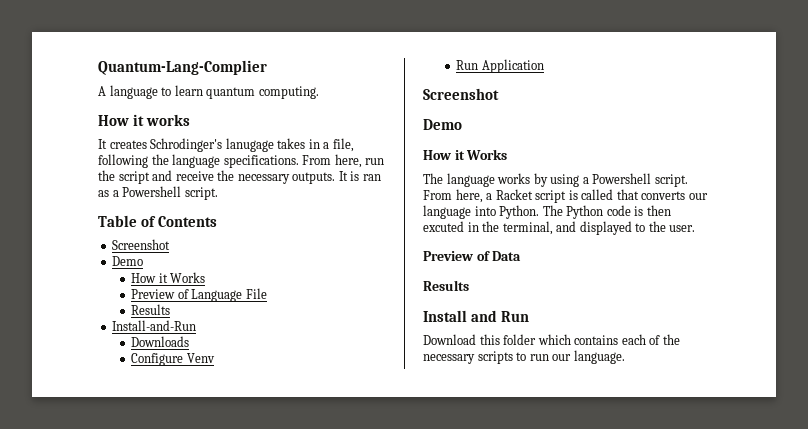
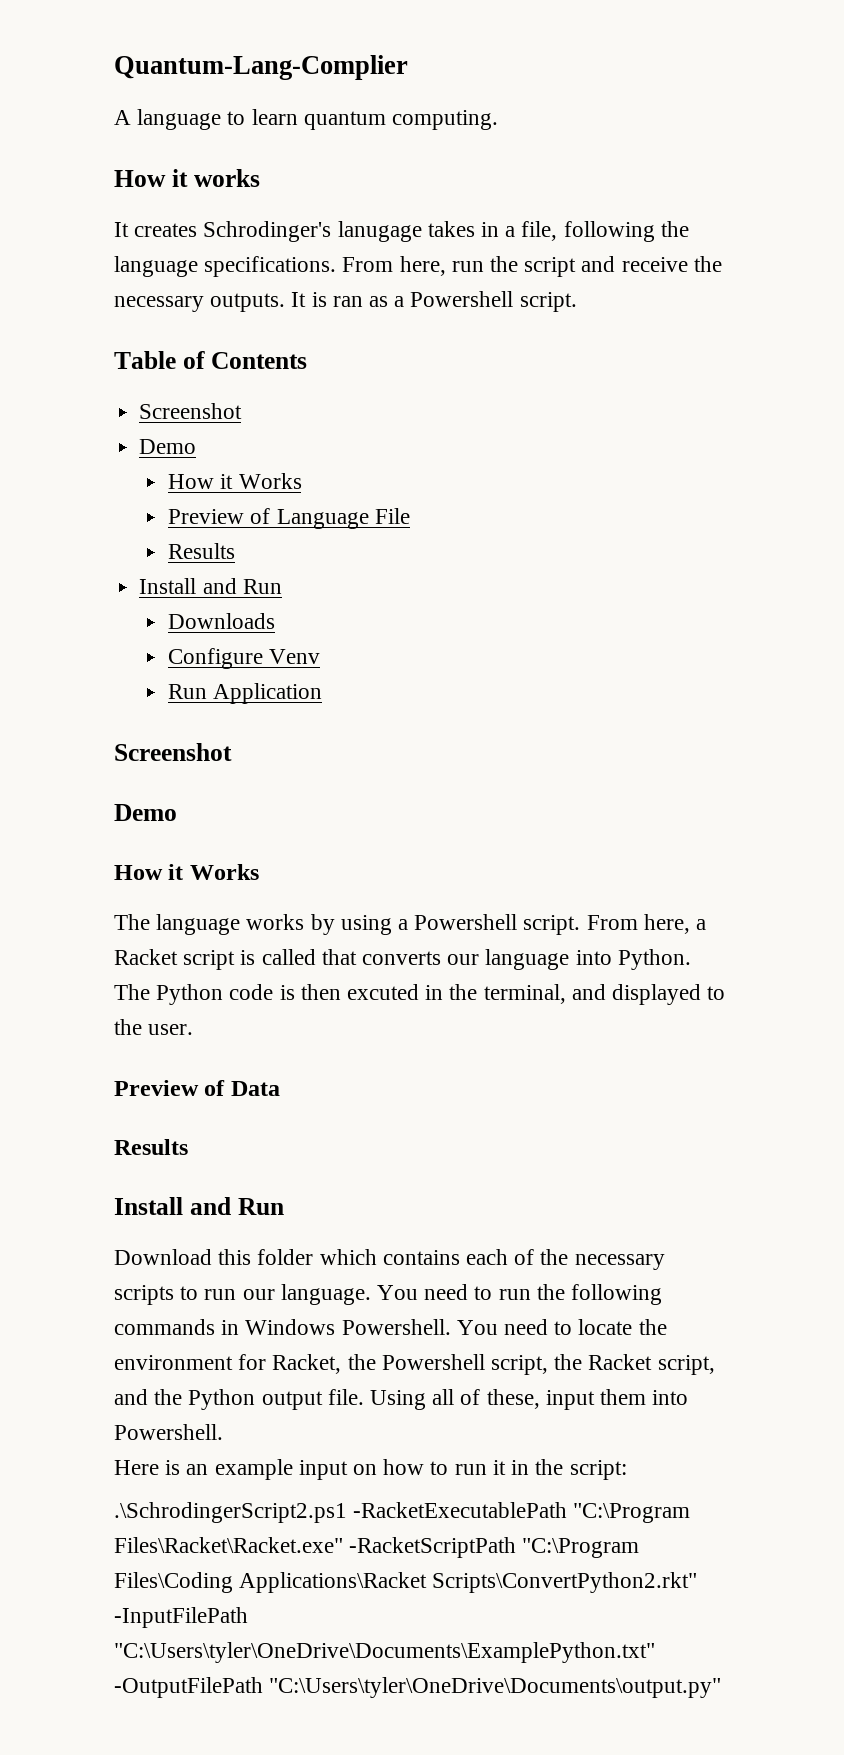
[112,320,197,331] Install-and-Run -> [139,578,282,594] Install and Run
(625, 357) none -> [377,1284,663,1305] [114,1319,667,1335] [114,1354,715,1375] [114,1389,689,1410] [114,1424,223,1440] [114,1459,627,1480] [114,1502,691,1523] [114,1537,640,1558] [114,1572,698,1593] [114,1607,248,1628] [114,1642,655,1663] [114,1677,722,1698] You need to run the following commands in Windows Powershell. You need to locate the environment for Racket, the Powershell script, the Racket script, and the Python output file. Using all of these, input them into Powershell. // Here is an example input on how to run it in the script: // .\SchrodingerScript2.ps1 -RacketExecutablePath "C:\Program Files\Racket\Racket.exe" -RacketScriptPath "C:\Program Files\Coding Applications\Racket Scripts\ConvertPython2.rkt" -InputFilePath "C:\Users\tyler\OneDrive\Documents\ExamplePython.txt" -OutputFilePath "C:\Users\tyler\OneDrive\Documents\output.py"

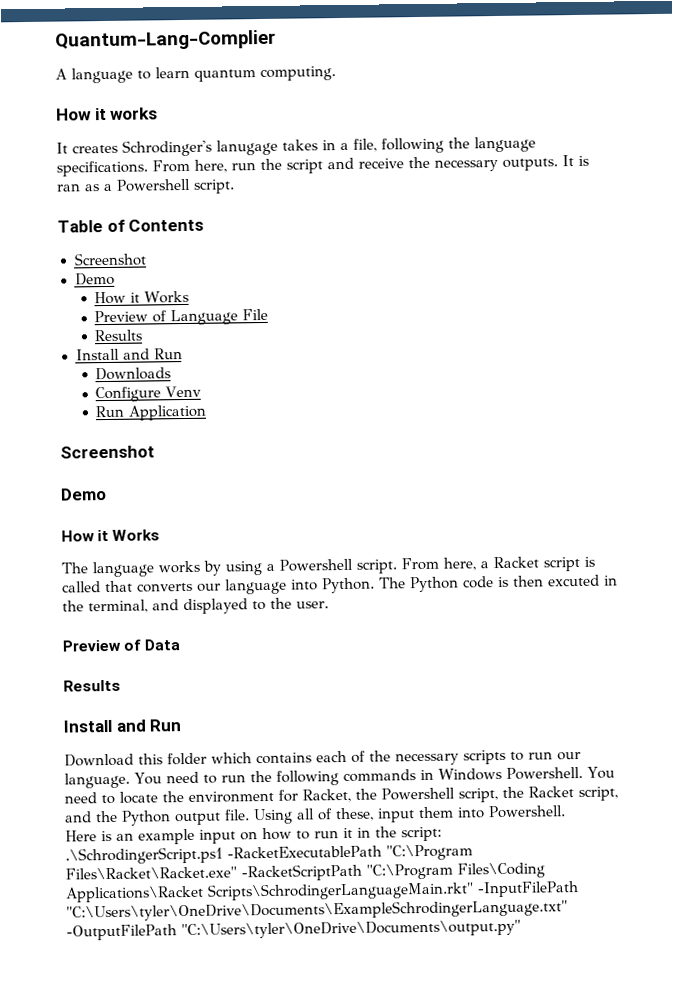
[114,1502,347,1523] .\SchrodingerScript2.ps1 -> [65,846,223,865] .\SchrodingerScript.ps1
[432,1572,698,1593] [114,1607,248,1628] [114,1642,655,1663] Scripts\ConvertPython2.rkt" -InputFilePath "C:\Users\tyler\OneDrive\Documents\ExamplePython.txt" -> [207,881,579,901] [66,899,568,922] Scripts\SchrodingerLanguageMain.rkt" -InputFilePath "C:\Users\tyler\OneDrive\Documents\ExampleSchrodingerLanguage.txt"

